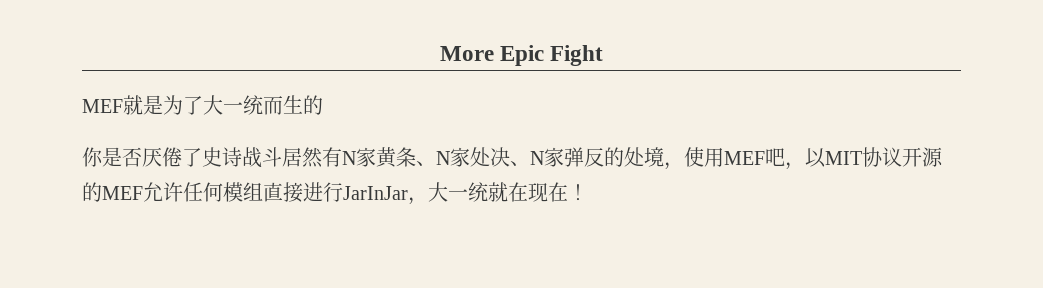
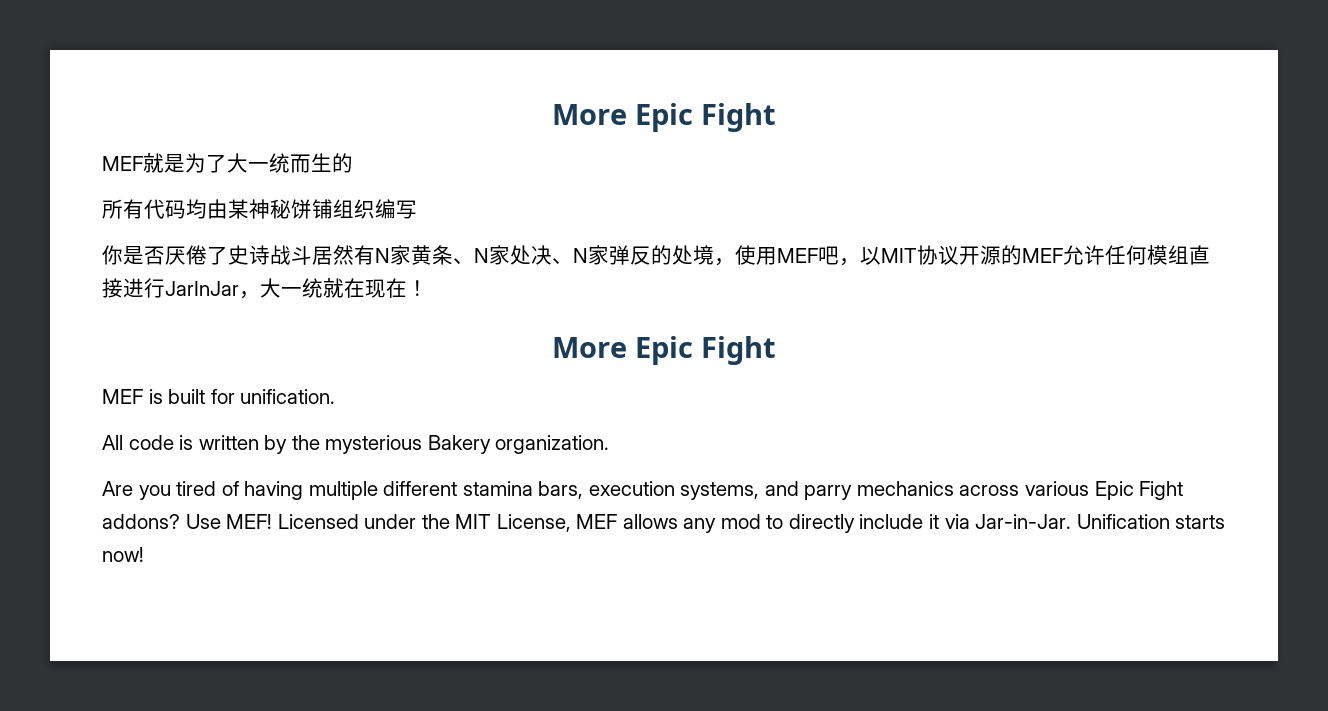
(323, 105) none -> [102,199,417,219] // 所有代码均由某神秘饼铺组织编写
(588, 192) none -> [552,336,776,365] [102,389,336,404] [102,435,610,454] [102,481,1184,500] [102,514,1226,533] [102,547,144,562] // More Epic Fight // MEF is built for unification. // All code is written by the mysterious Bakery organization. // Are you tired of having multiple different stamina bars, execution systems, and parry mechanics across various Epic Fight addons? Use MEF! Licensed under the MIT License, MEF allows any mod to directly include it via Jar-in-Jar. Unification starts now!

